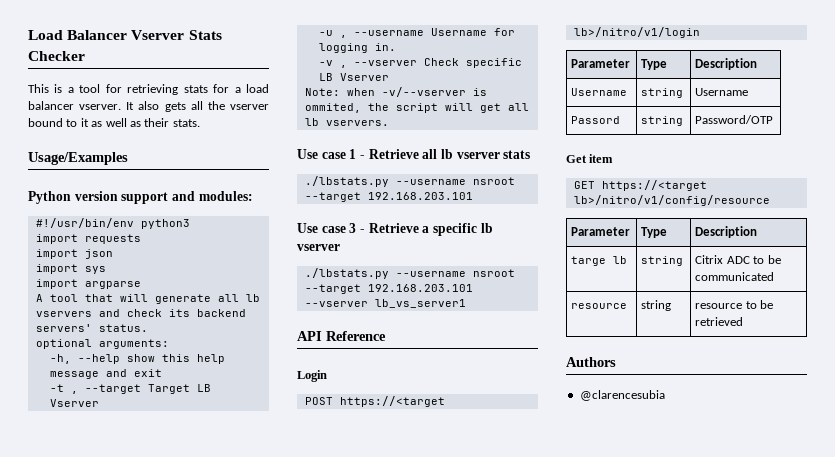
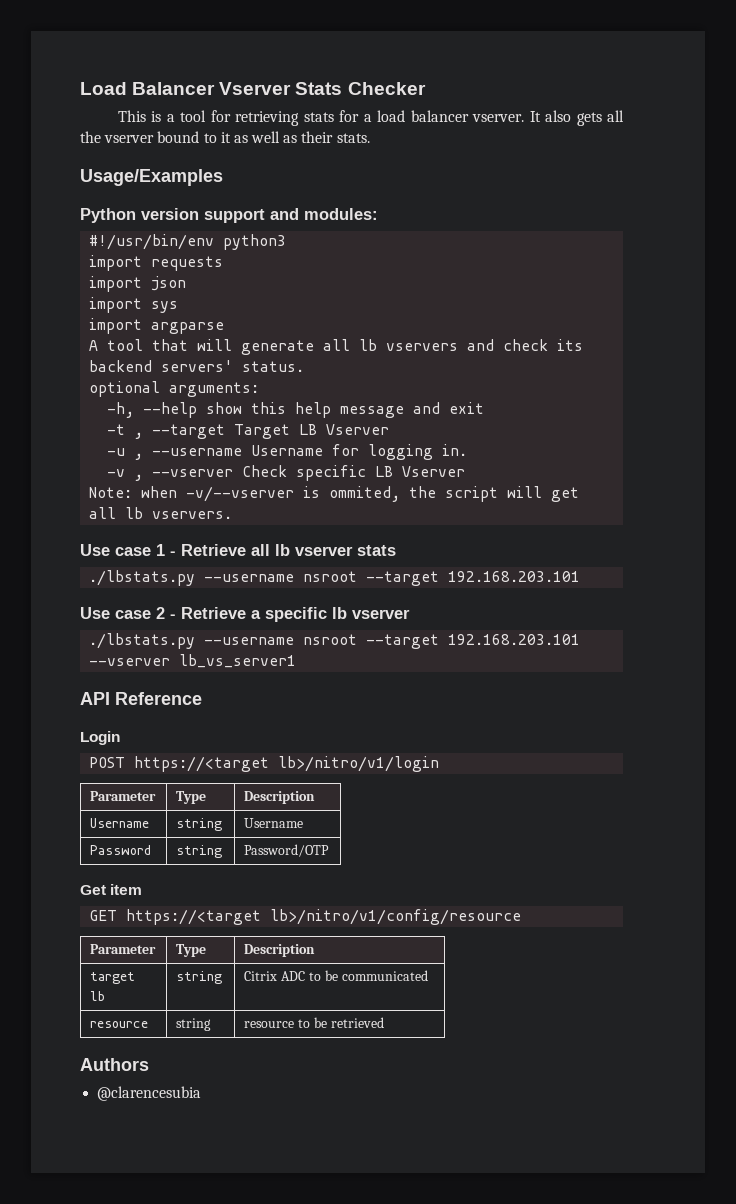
[349,223,357,233] 3 -> [156,607,165,619] 2
[571,116,621,124] Passord -> [90,845,152,855] Password
[571,256,607,266] targe -> [90,972,136,984] target

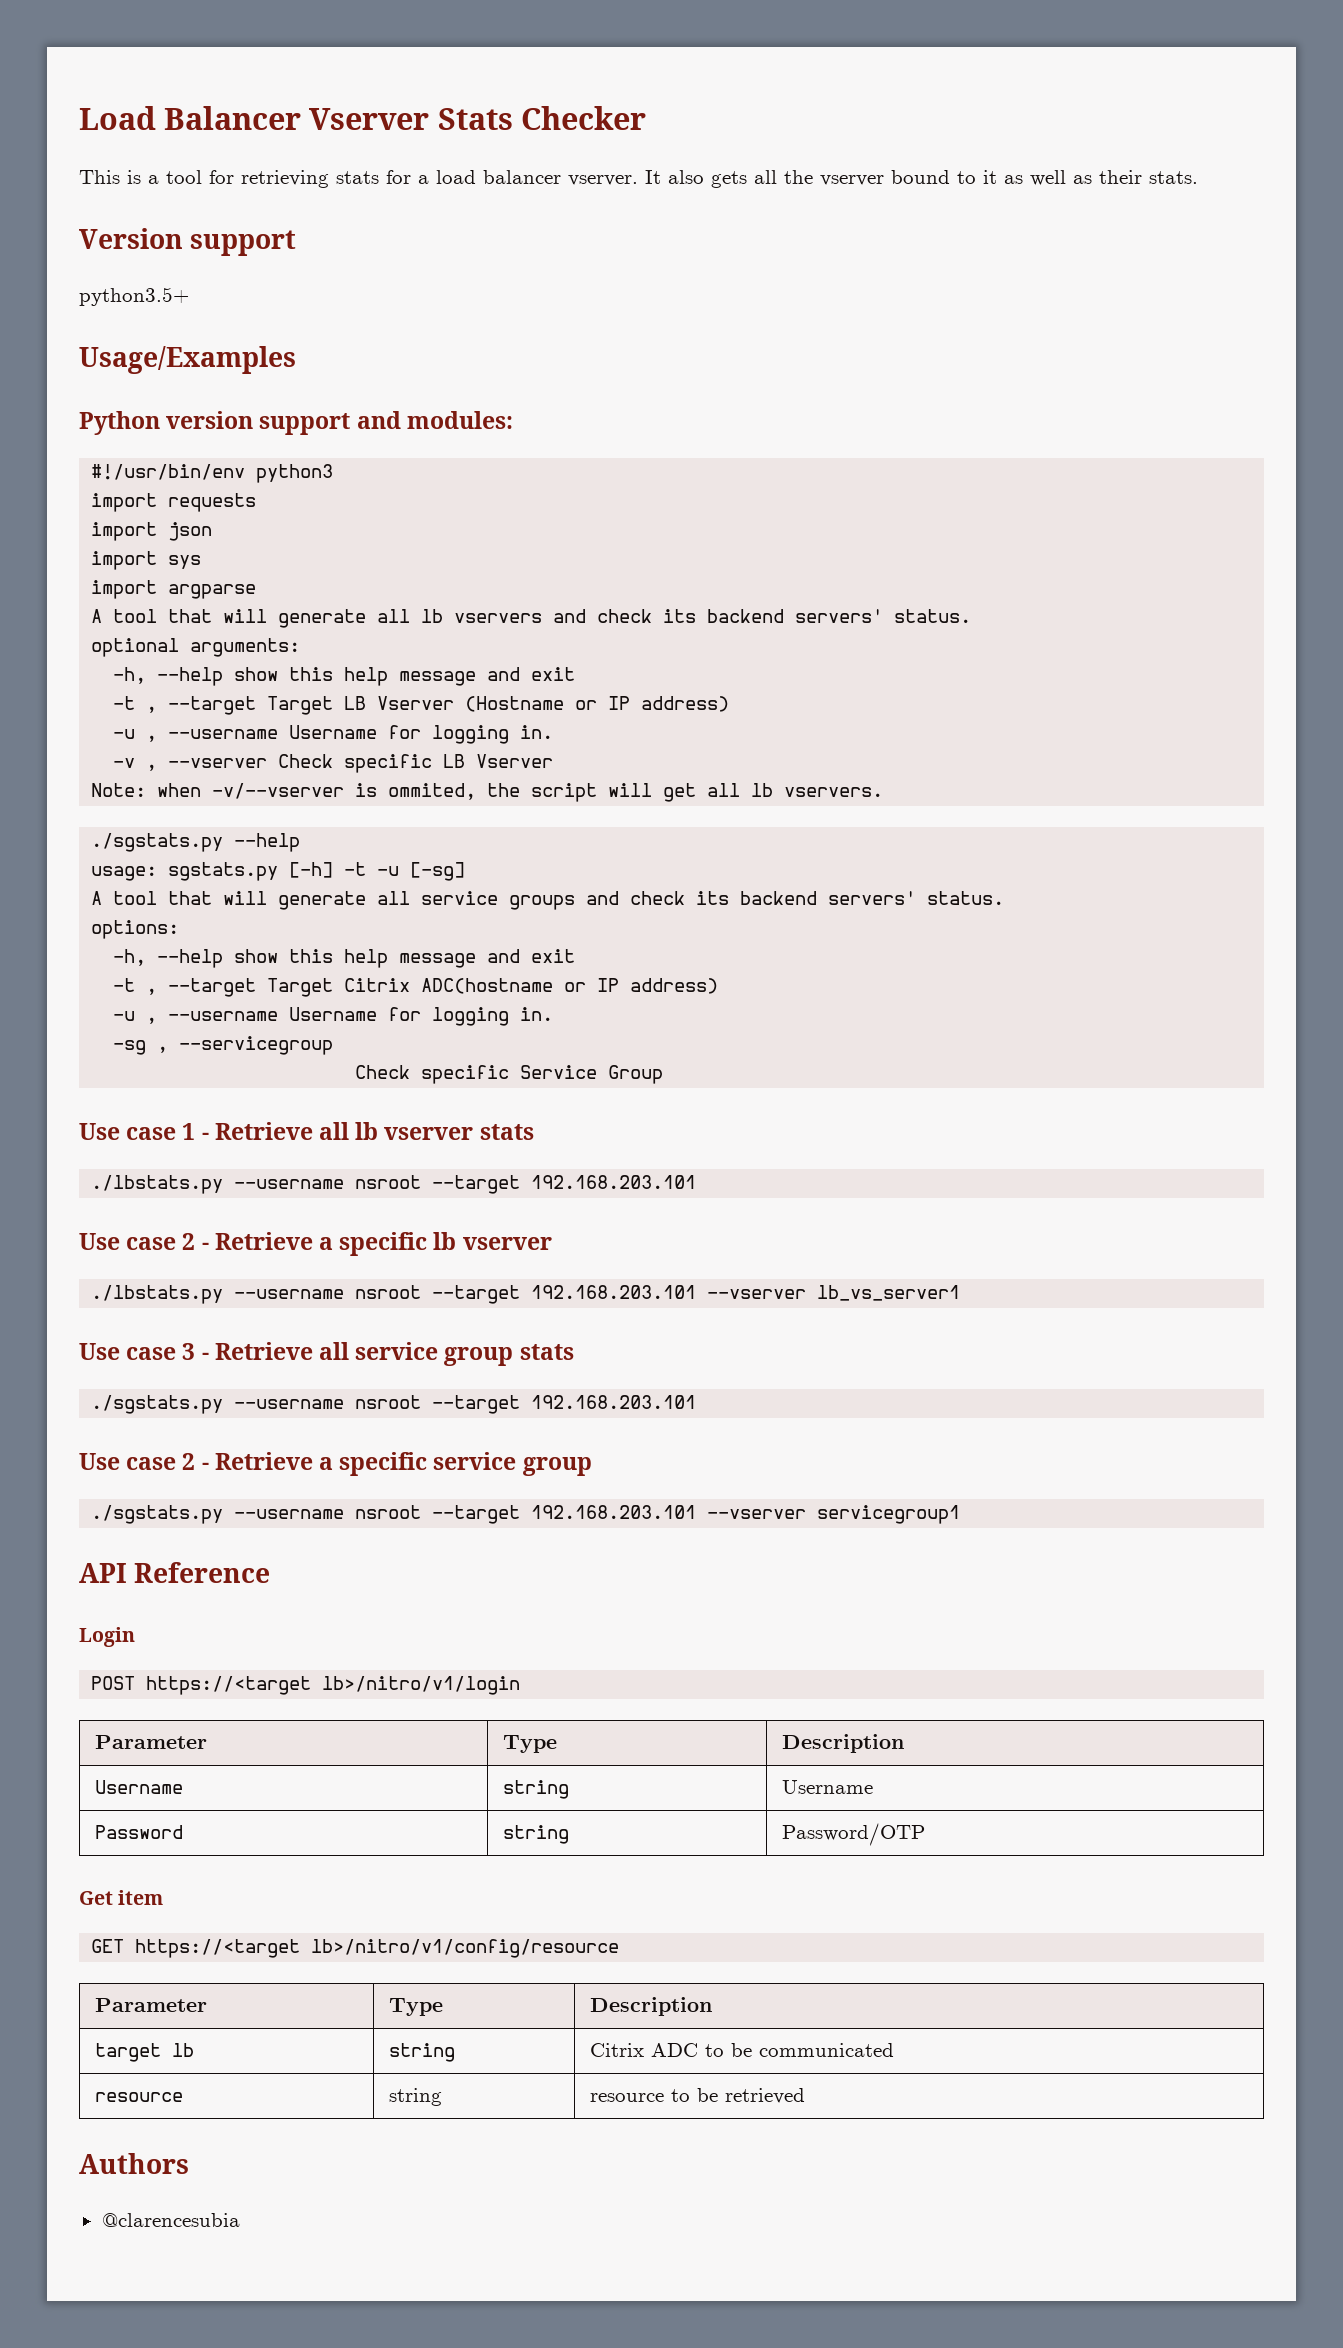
(370, 138) none -> [79,228,297,256] [79,287,189,306] // Version support // python3.5+
(390, 429) none -> [465,696,730,712] (Hostname or IP address)
(233, 515) none -> [91,833,301,852] [91,862,466,881] [91,891,1005,910] [91,920,180,939] [113,949,576,968] [113,978,719,997] [113,1007,554,1026] [113,1036,334,1055] [355,1065,664,1084] // ./sgstats.py --help // usage: sgstats.py [-h] -t -u [-sg] // A tool that will generate all service groups and check its backend servers' status. // options: // -h, --help show this help message and exit // -t , --target Target Citrix ADC(hostname or IP address) // -u , --username Username for logging in. // -sg , --servicegroup // Check specific Service Group
(297, 661) none -> [79,1342,574,1366] [91,1395,697,1414] [79,1452,592,1476] [91,1505,961,1524] // Use case 3 - Retrieve all service group stats // ./sgstats.py --username nsroot --target 192.168.203.101 // Use case 2 - Retrieve a specific service group // ./sgstats.py --username nsroot --target 192.168.203.101 --vserver servicegroup1

